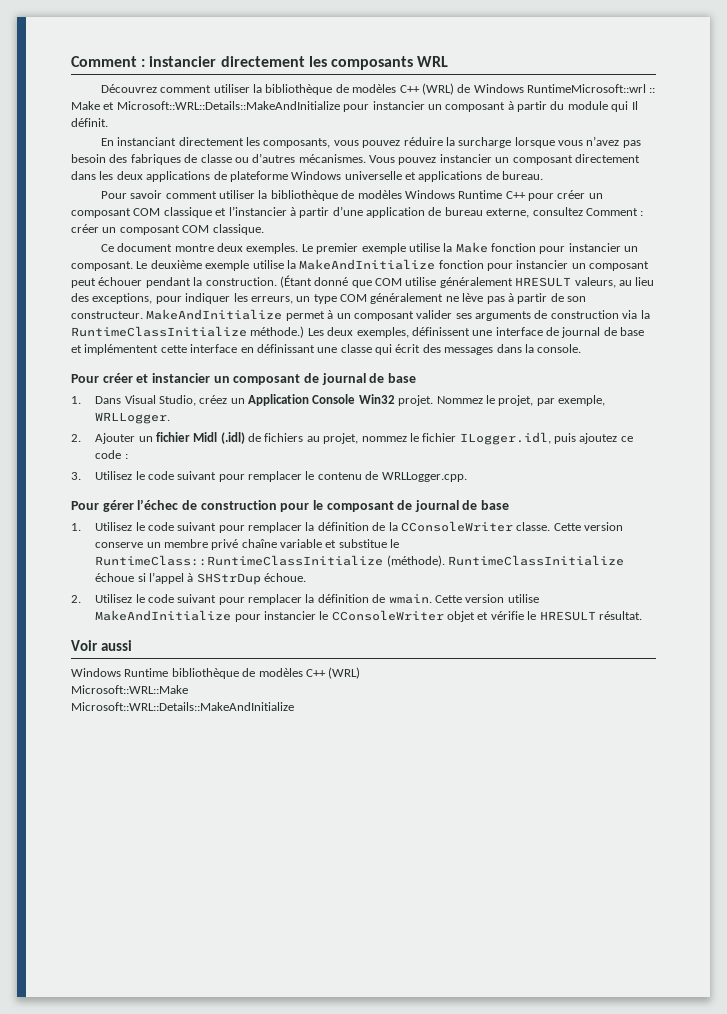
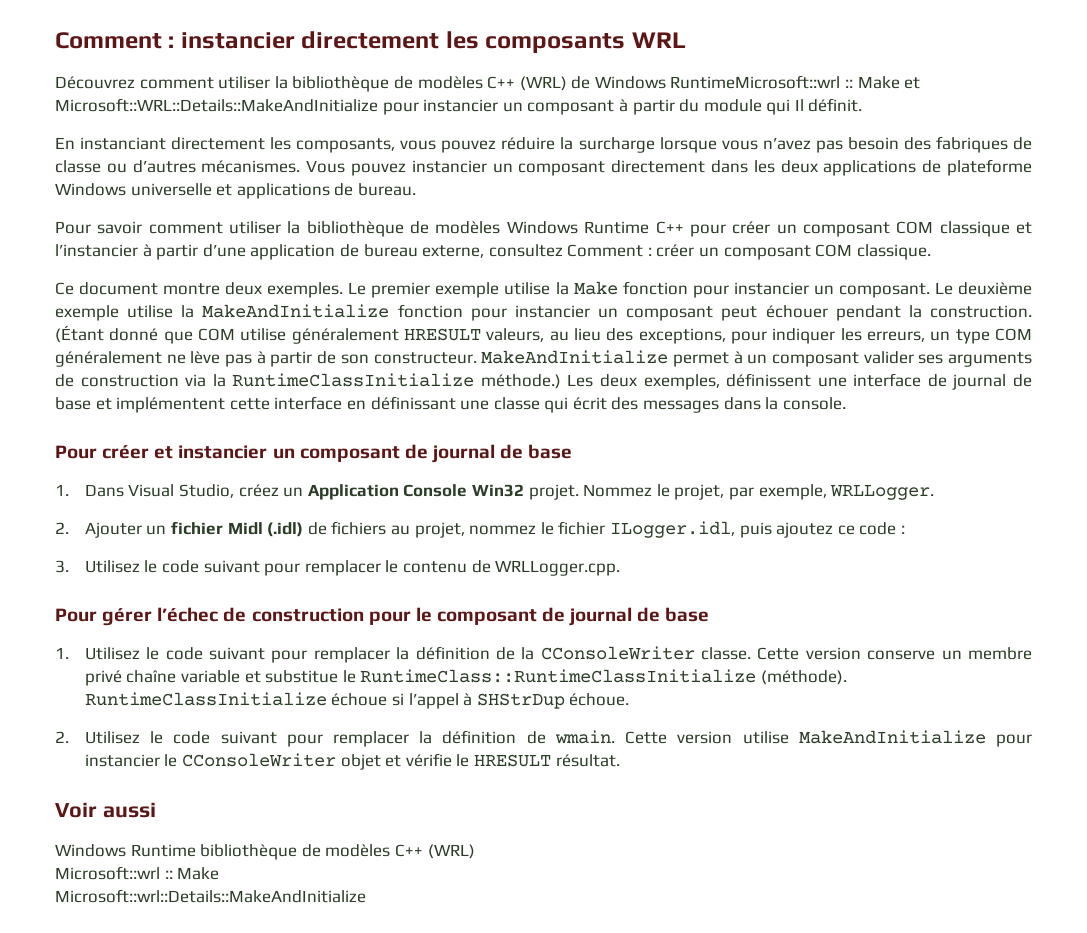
[71,685,188,694] [71,702,294,711] Microsoft::WRL::Make // Microsoft::WRL::Details::MakeAndInitialize -> [55,866,220,880] [55,889,366,903] Microsoft::wrl :: Make // Microsoft::wrl::Details::MakeAndInitialize

